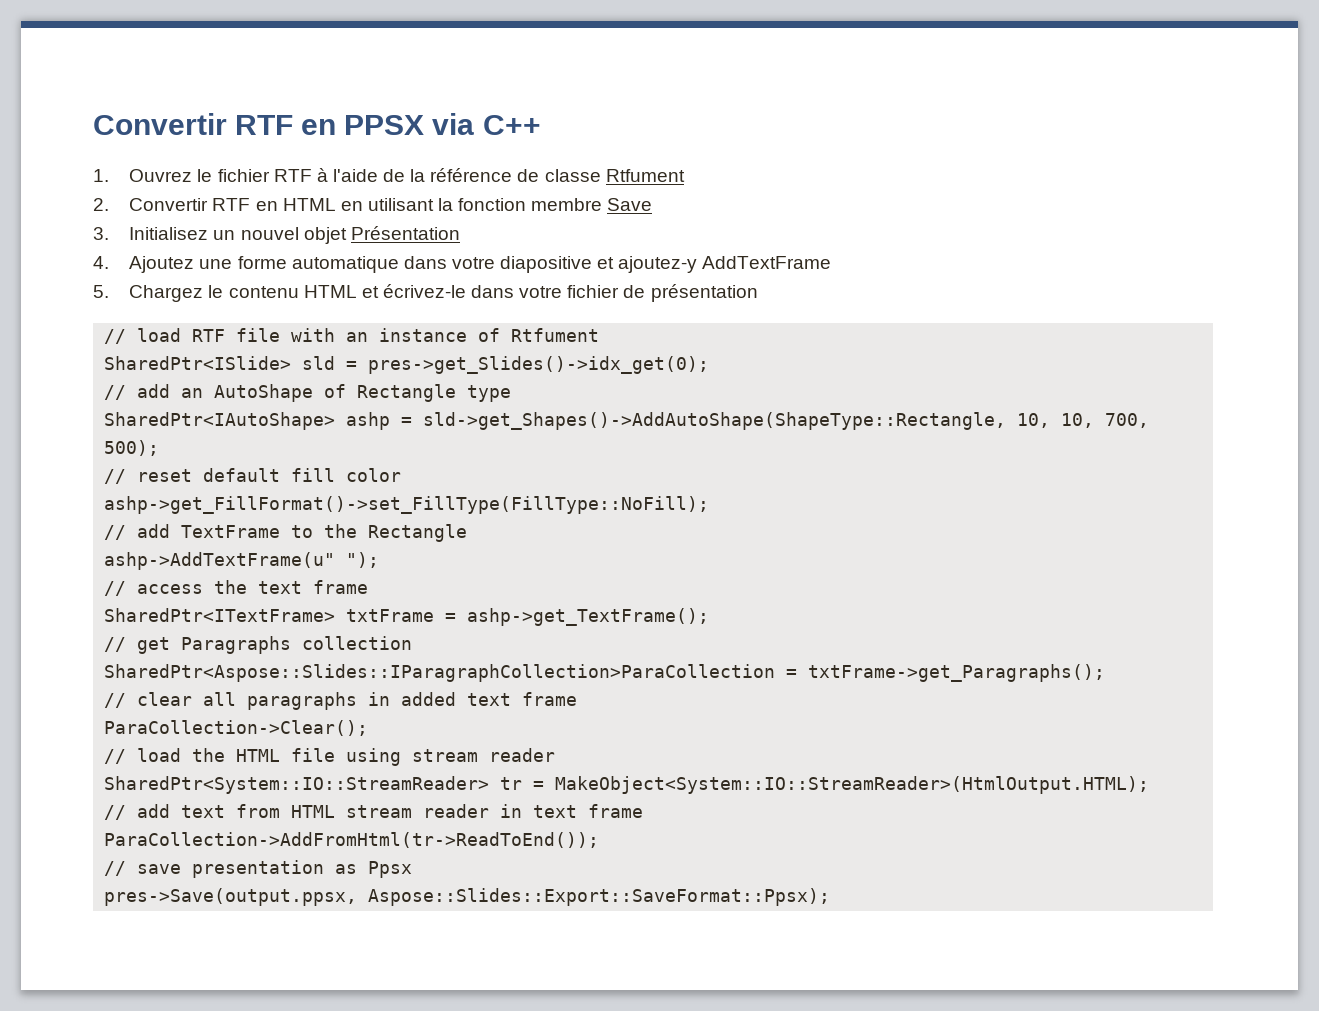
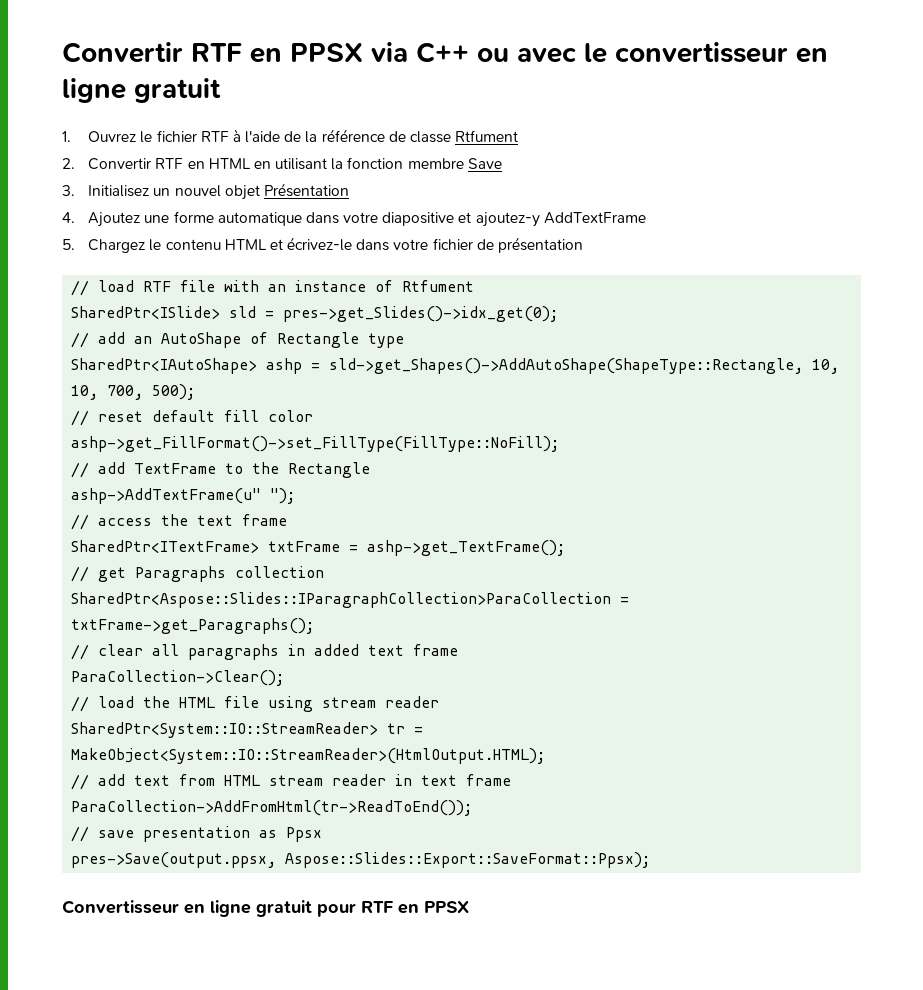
(541, 125) none -> [477,42,828,63] [62,78,221,103] ou avec le convertisseur en ligne gratuit
(831, 897) none -> [62,900,469,917] // Convertisseur en ligne gratuit pour RTF en PPSX

